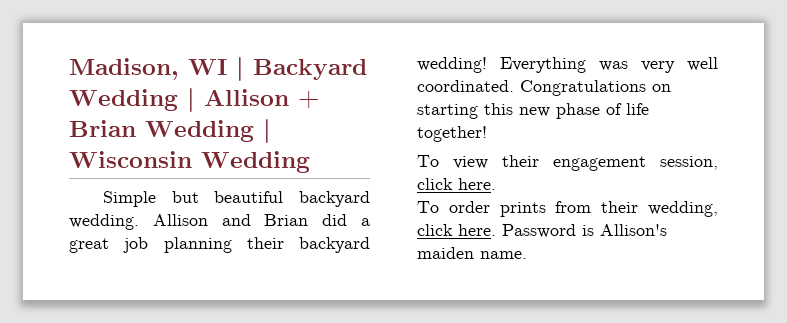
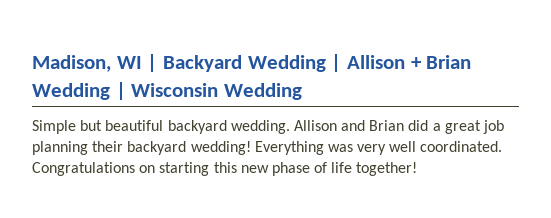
[417,155,718,171] [417,178,496,190] [417,201,718,217] [417,224,667,238] [417,247,527,259] // To view their engagement session, click here. // To order prints from their wedding, click here. Password is Allison's maiden name. -> (418, 169) none

